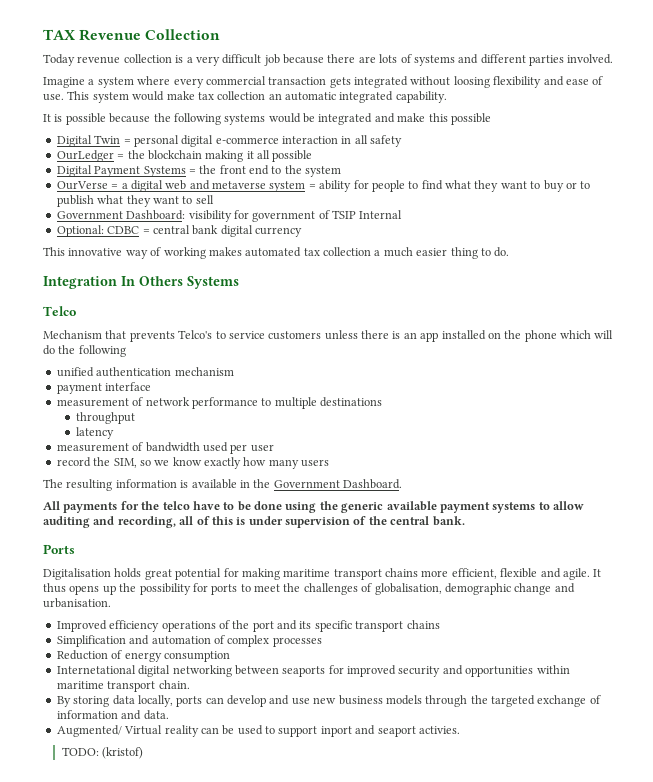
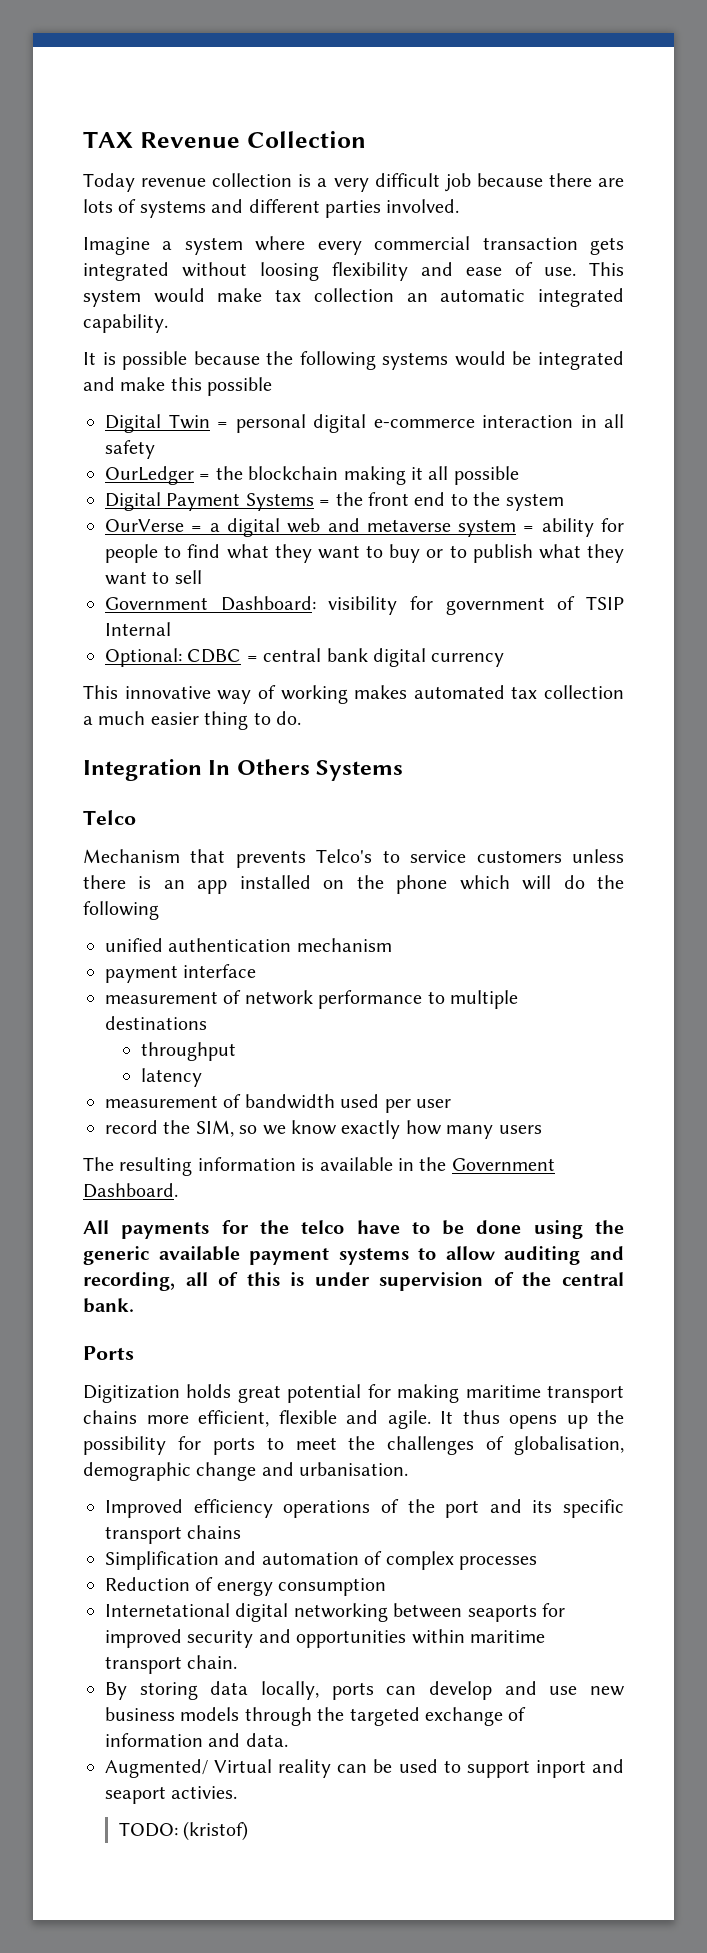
[43,568,111,580] Digitalisation -> [83,1385,180,1403] Digitization

